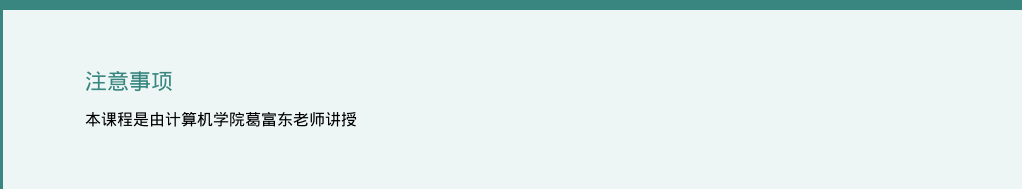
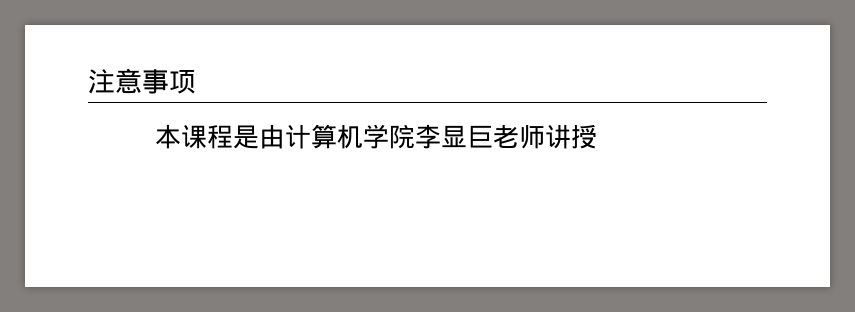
[245,111,293,127] 葛富东 -> [414,124,493,149] 李显巨

